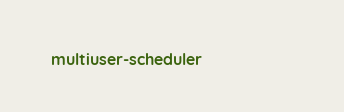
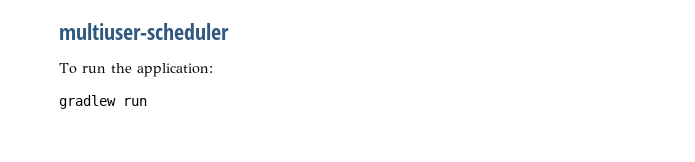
(202, 59) none -> [59,63,213,77] [59,95,147,109] // To run the application: // gradlew run

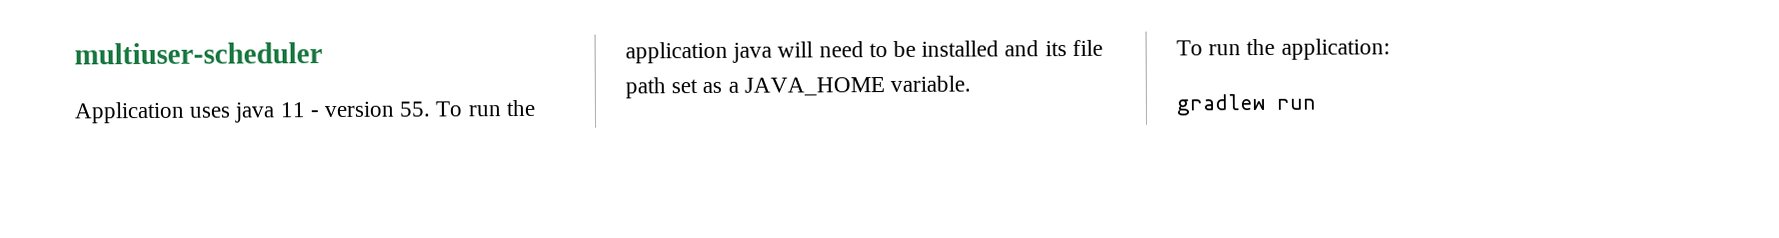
(229, 31) none -> [74,99,535,124] [625,39,1103,64] [625,75,972,99] // Application uses java 11 - version 55. To run the application java will need to be installed and its file path set as a JAVA_HOME variable.

